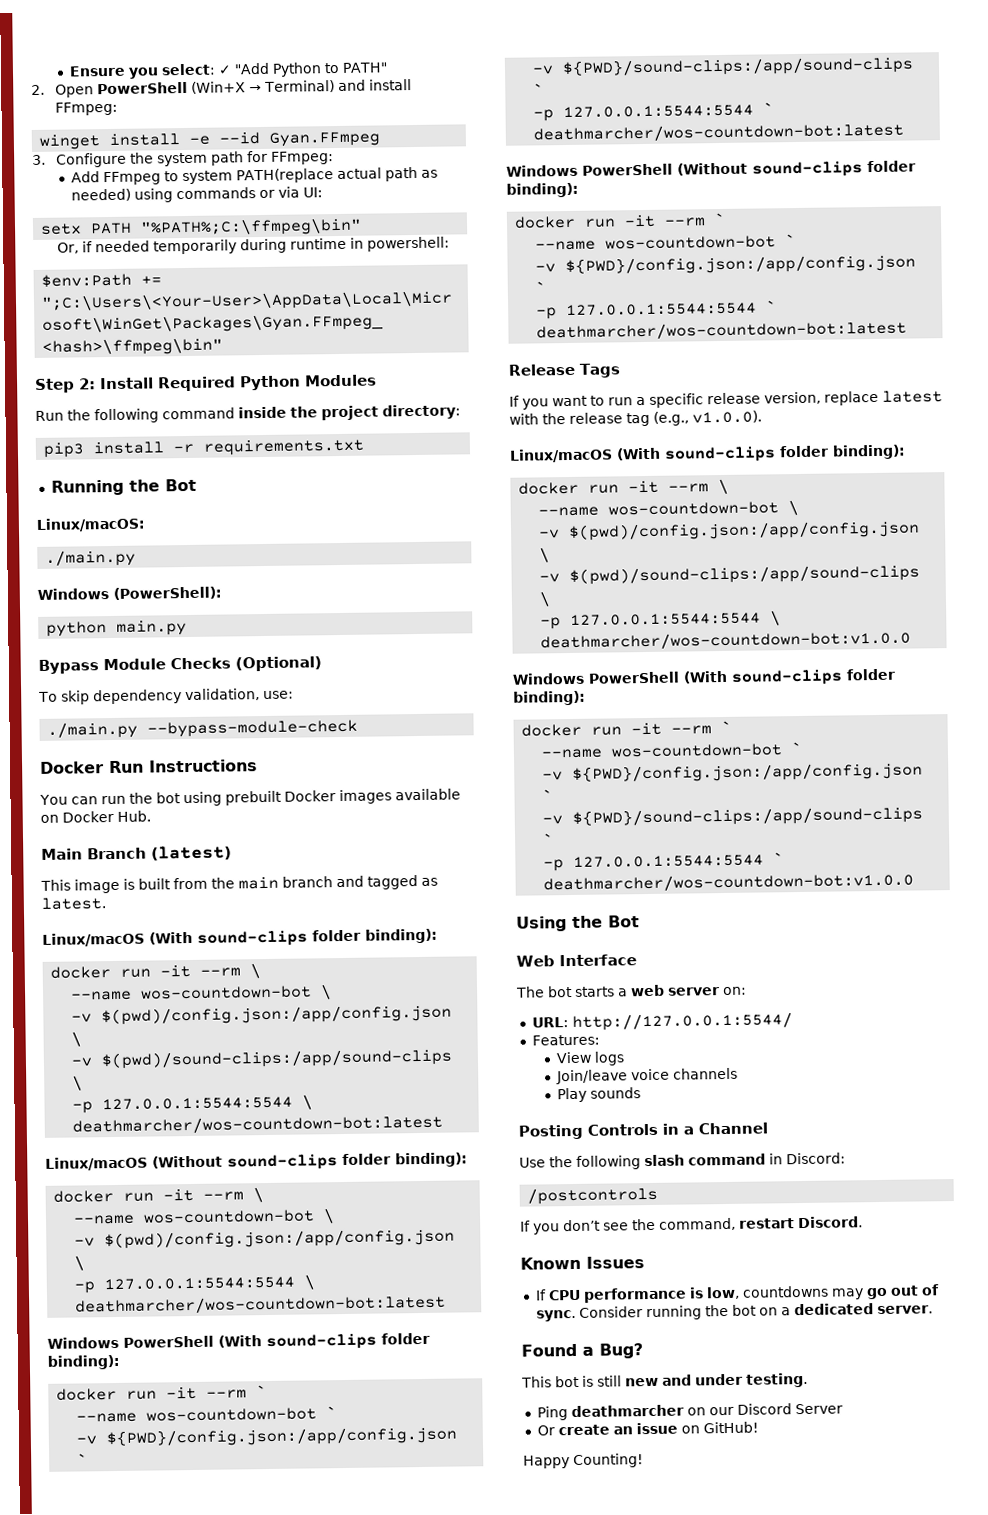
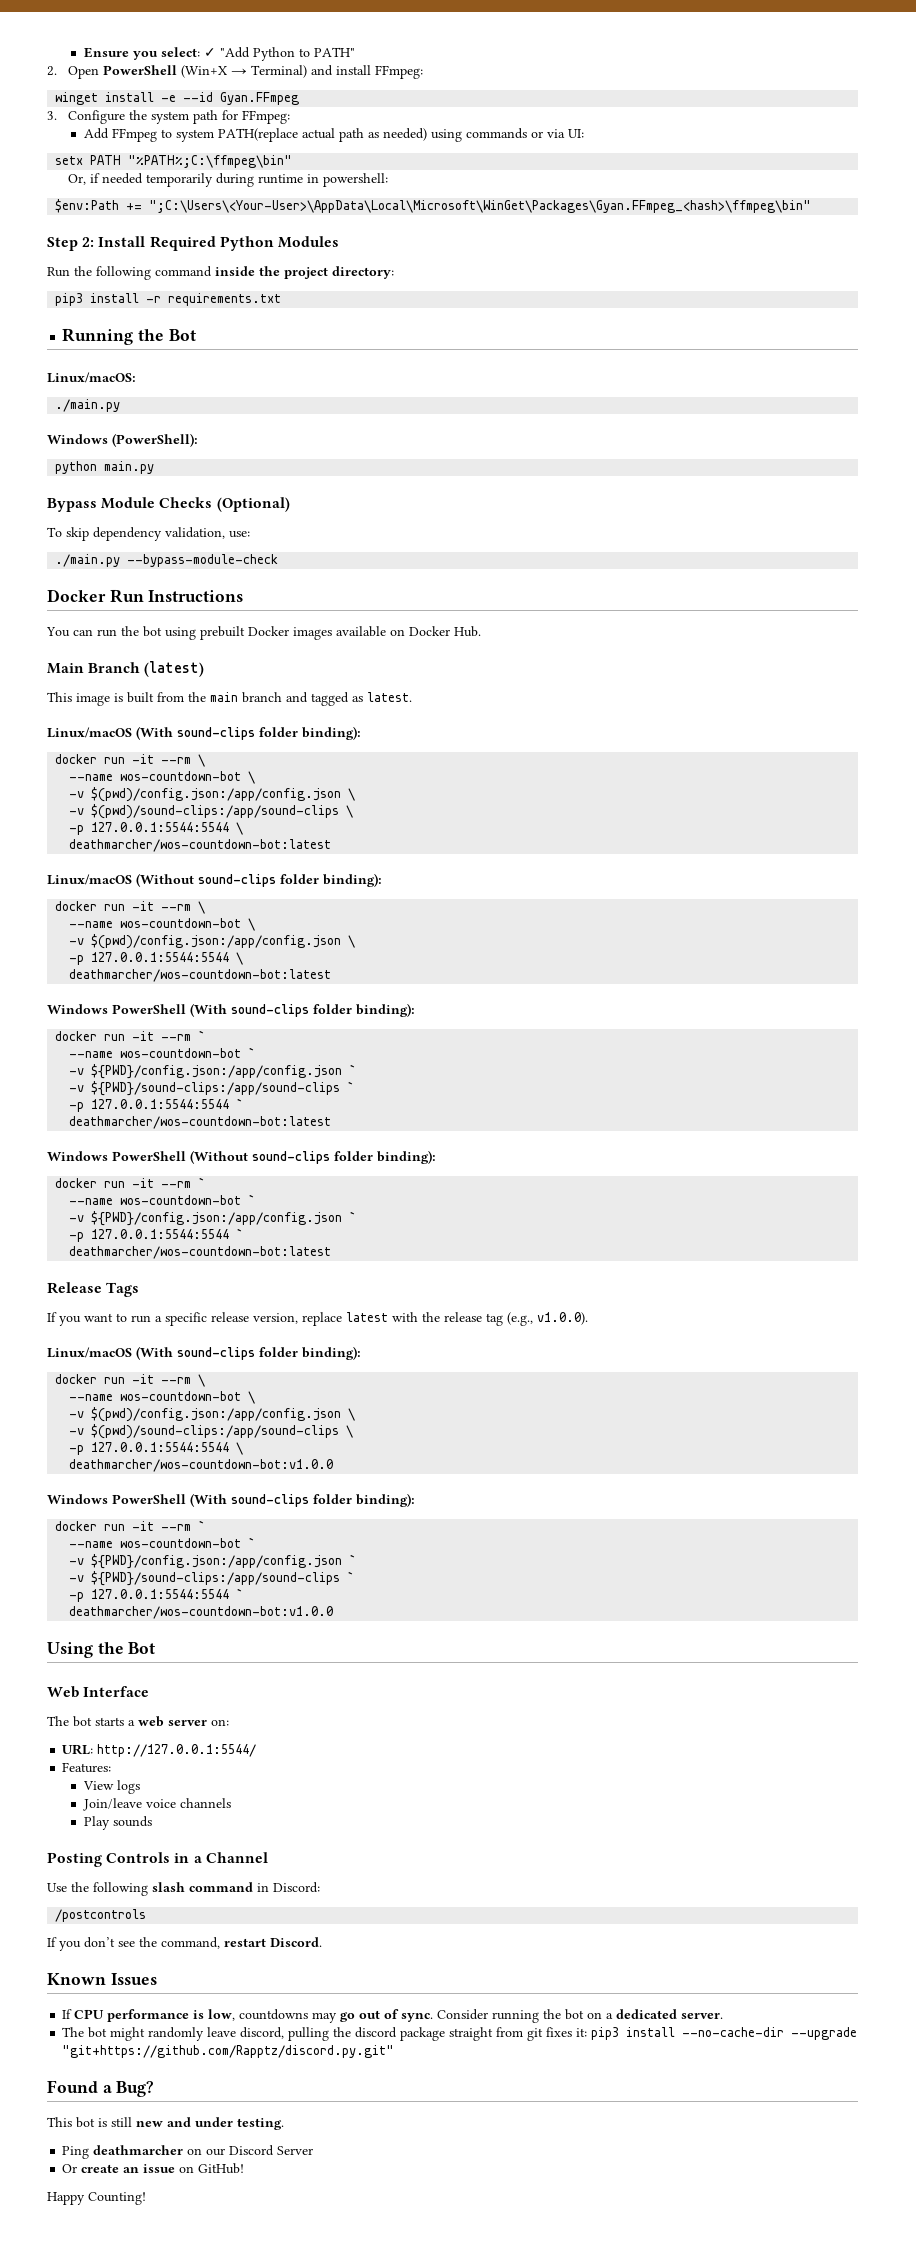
(933, 1310) none -> [62,2027,858,2041] [62,2045,395,2058] // The bot might randomly leave discord, pulling the discord package straight from git fixes it: pip3 install --no-cache-dir --upgrade "git+https://github.com/Rapptz/discord.py.git"

